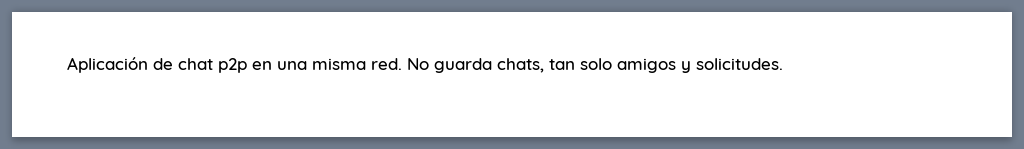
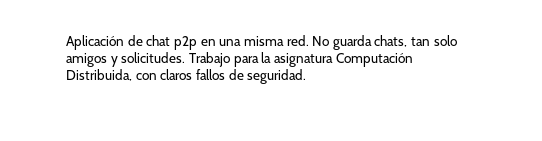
(783, 64) none -> [188,52,413,67] [66,69,307,84] Trabajo para la asignatura Computación Distribuida, con claros fallos de seguridad.

